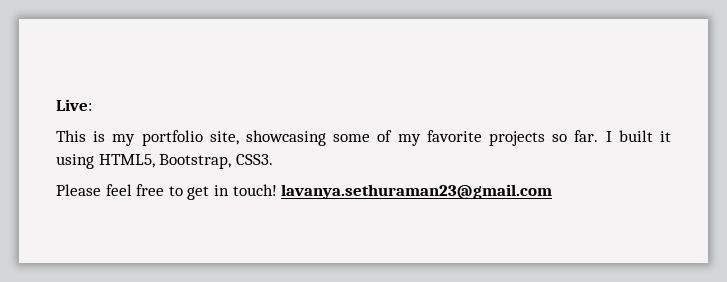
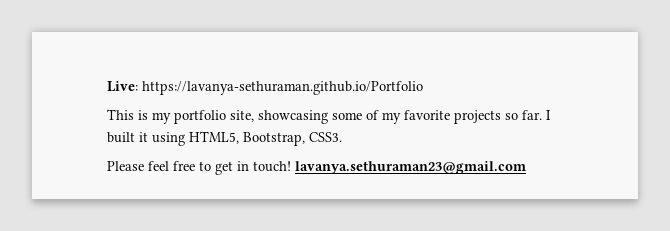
(92, 105) none -> [142,81,423,95] https://lavanya-sethuraman.github.io/Portfolio

